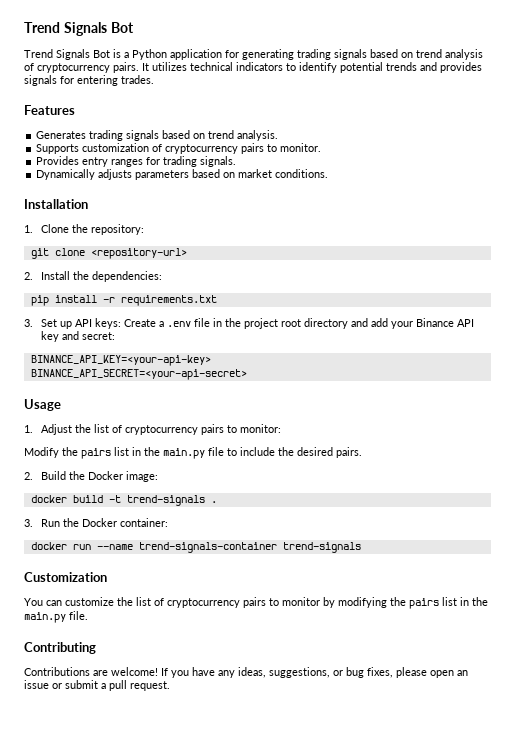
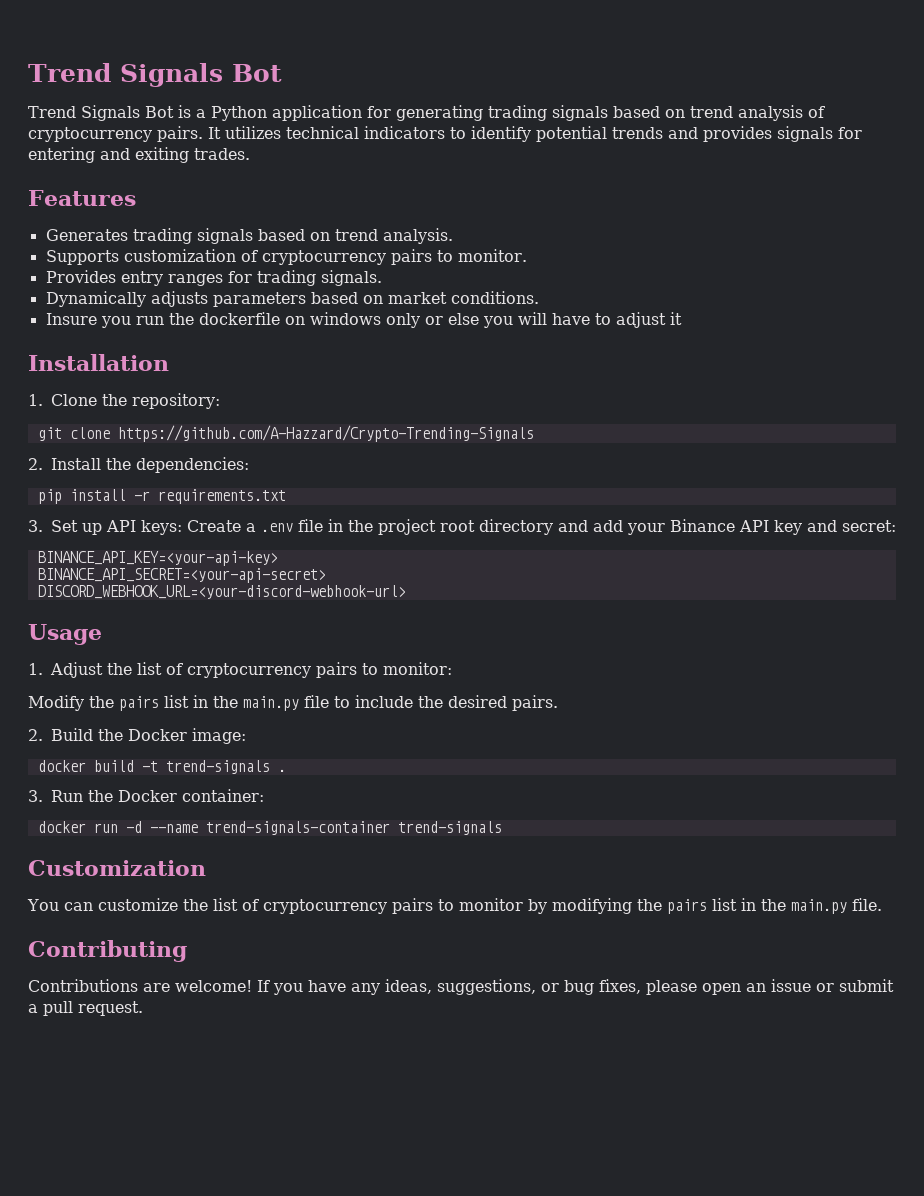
(118, 80) none -> [100,147,189,163] and exiting
(329, 173) none -> [45,312,682,328] // Insure you run the dockerfile on windows only or else you will have to adjust it
[90,248,187,259] <repository-url> -> [117,425,534,442] https://github.com/A-Hazzard/Crypto-Trending-Signals
(247, 374) none -> [37,585,406,599] // DISCORD_WEBHOOK_URL=<your-discord-webhook-url>
(91, 547) none -> [125,821,142,833] -d

